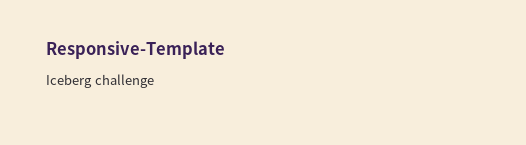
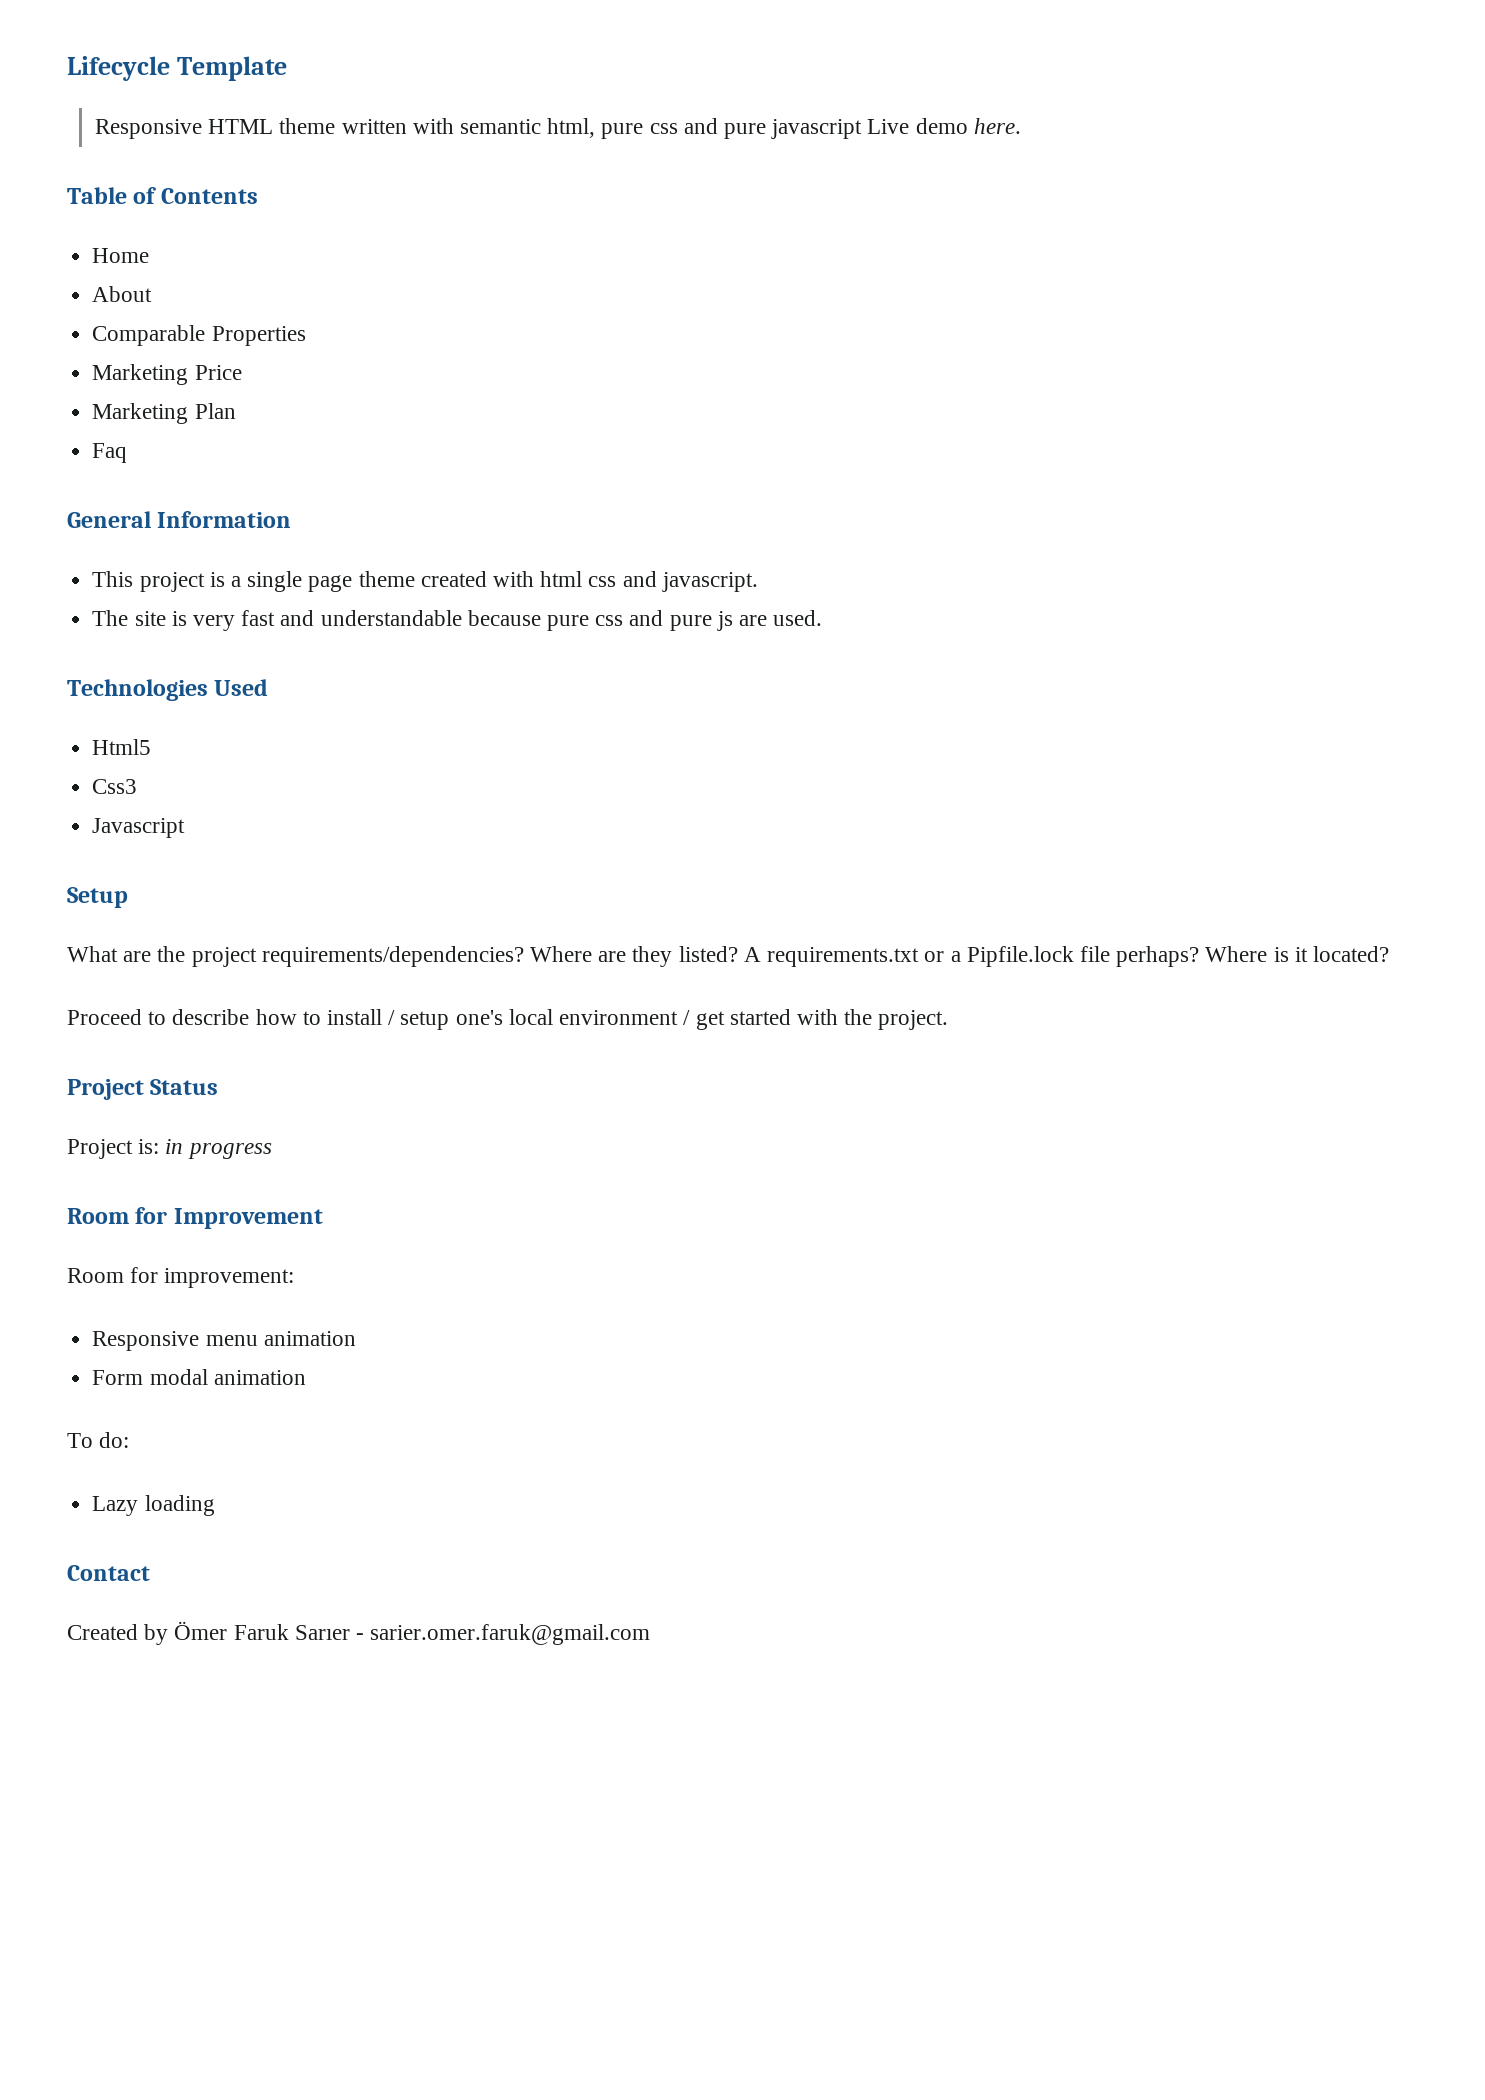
[46,41,225,59] [46,74,154,88] Responsive-Template // Iceberg challenge -> [67,56,287,81] [94,118,1021,139] [67,187,258,204] [92,248,150,263] [92,286,153,302] [92,325,306,346] [92,364,242,385] [92,403,236,424] [92,443,128,463] [67,511,292,528] [92,571,758,592] [92,610,823,631] [67,679,269,701] [92,739,152,755] [92,779,138,794] [92,818,186,838] [67,887,128,908] [67,946,1389,967] [67,1009,949,1030] [67,1079,219,1100] [67,1139,272,1159] [67,1207,323,1229] [67,1267,295,1288] [92,1331,356,1351] [92,1369,306,1385] [67,1432,130,1448] [92,1495,215,1516] [67,1565,150,1581] [67,1621,651,1645] Lifecycle Template // Responsive HTML theme written with semantic html, pure css and pure javascript Live demo here. // Table of Contents // Home // About // Comparable Properties // Marketing Price // Marketing Plan // Faq // General Information // This project is a single page theme created with html css and javascript. // The site is very fast and understandable because pure css and pure js are used. // Technologies Used // Html5 // Css3 // Javascript // Setup // What are the project requirements/dependencies? Where are they listed? A requirements.txt or a Pipfile.lock file perhaps? Where is it located? // Proceed to describe how to install / setup one's local environment / get started with the project. // Project Status // Project is: in progress // Room for Improvement // Room for improvement: // Responsive menu animation // Form modal animation // To do: // Lazy loading // Contact // Created by Ömer Faruk Sarıer - sarier.omer.faruk@gmail.com

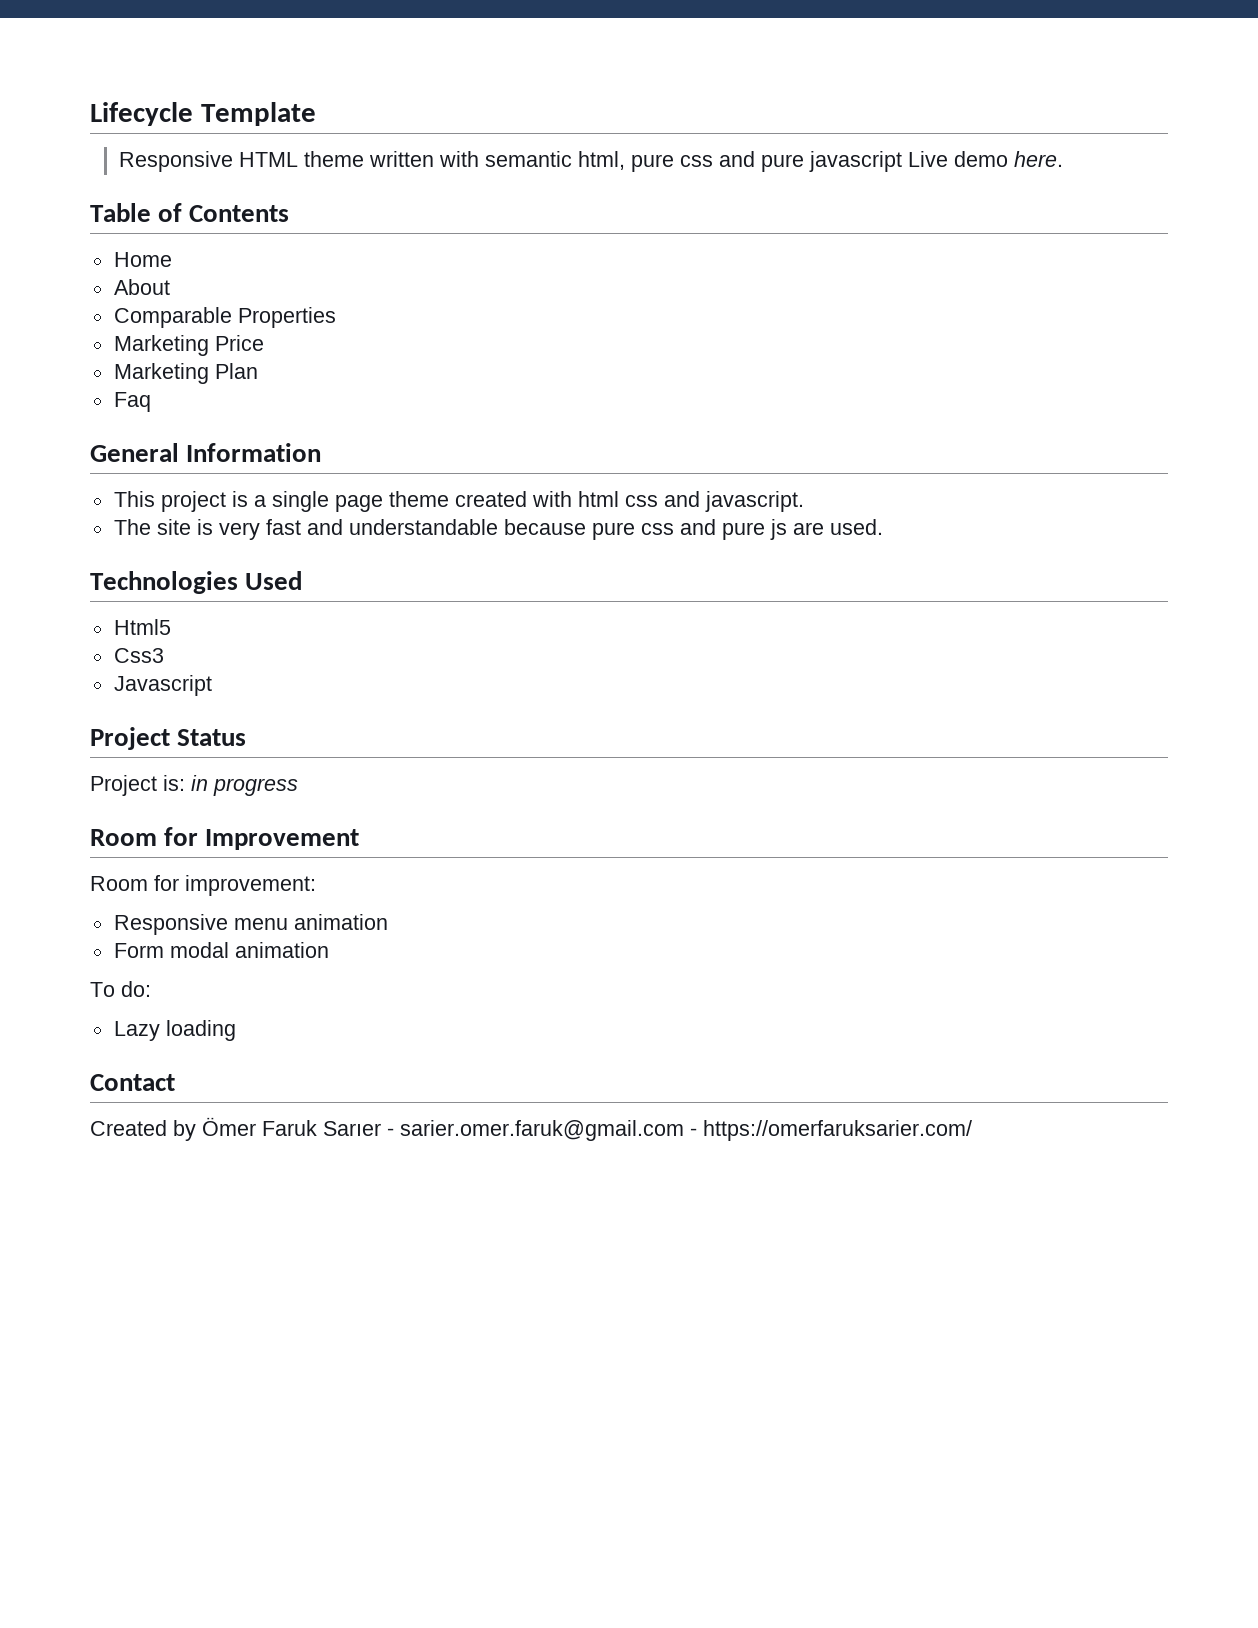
[67,887,128,908] [67,946,1389,967] [67,1009,949,1030] // Setup // What are the project requirements/dependencies? Where are they listed? A requirements.txt or a Pipfile.lock file perhaps? Where is it located? // Proceed to describe how to install / setup one's local environment / get started with the project. -> (212, 685) none
(651, 1634) none -> [690,1120,972,1141] - https://omerfaruksarier.com/

